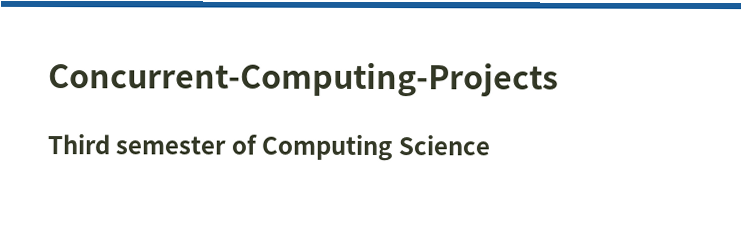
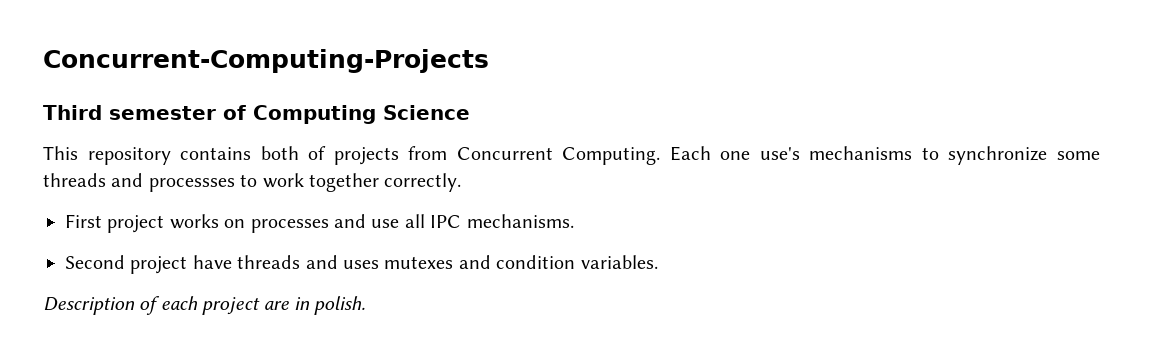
(490, 145) none -> [43,146,1100,165] [43,173,462,192] [65,214,574,233] [65,255,658,274] [43,296,366,315] // This repository contains both of projects from Concurrent Computing. Each one use's mechanisms to synchronize some threads and processses to work together correctly. // First project works on processes and use all IPC mechanisms. // Second project have threads and uses mutexes and condition variables. // Description of each project are in polish.

